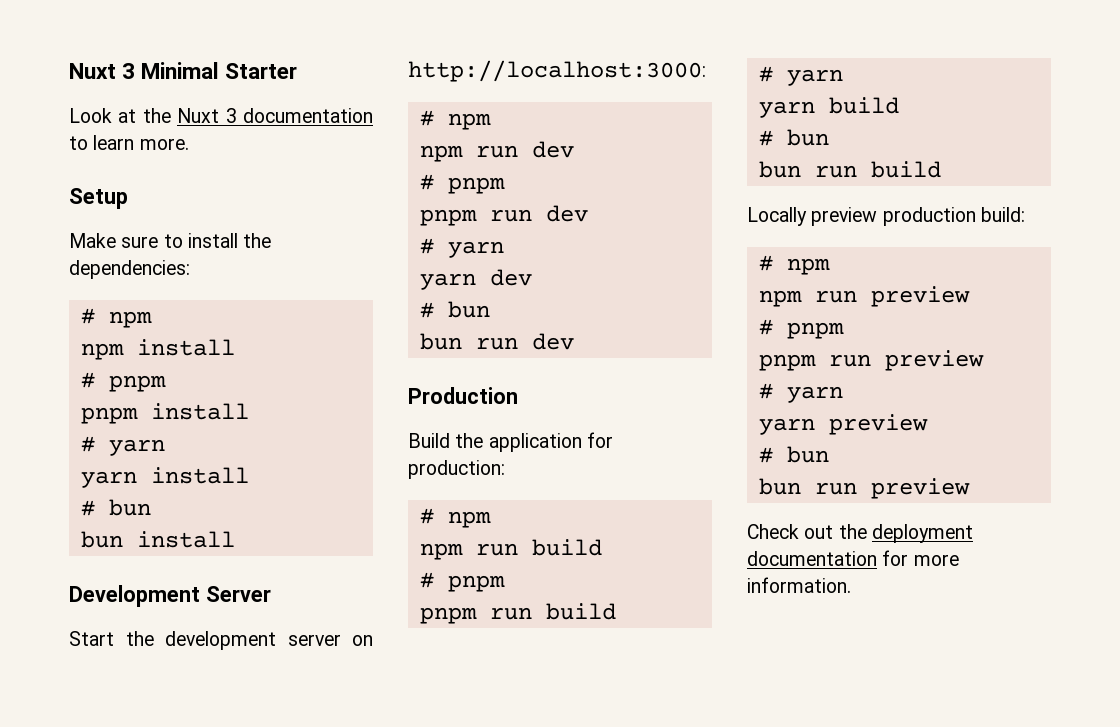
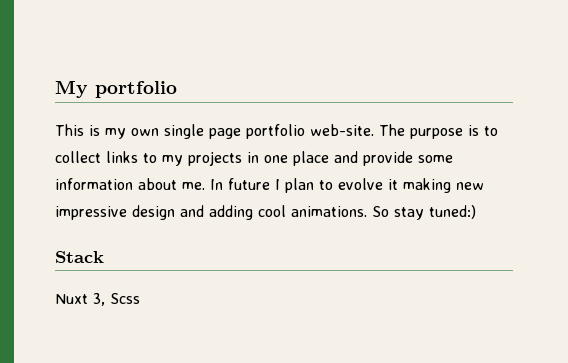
[69,62,298,79] [69,108,373,123] [69,135,189,150] [69,188,128,209] [69,233,272,248] [69,260,190,279] [80,308,152,328] [80,339,235,360] [80,372,166,392] [80,403,249,424] [80,436,165,456] [80,467,249,488] [80,499,151,516] [80,531,235,548] [69,585,271,607] [69,631,373,650] [408,60,706,82] [419,110,491,130] [419,141,574,162] [419,174,505,194] [419,205,588,226] [419,238,504,258] [419,269,532,290] [419,301,490,318] [419,333,574,350] [408,387,518,404] [408,432,613,452] [408,460,505,479] [419,508,491,528] [419,539,602,560] [419,572,505,592] [419,603,616,624] [758,66,843,86] [758,97,899,118] [758,129,829,146] [758,161,941,178] [747,207,1025,226] [758,255,830,275] [758,286,970,307] [758,319,844,339] [758,350,984,371] [758,383,843,403] [758,414,928,435] [758,446,829,463] [758,478,970,499] [747,524,973,543] [747,550,959,566] [747,577,851,593] Nuxt 3 Minimal Starter // Look at the Nuxt 3 documentation to learn more. // Setup // Make sure to install the dependencies: // # npm // npm install // # pnpm // pnpm install // # yarn // yarn install // # bun // bun install // Development Server // Start the development server on http://localhost:3000: // # npm // npm run dev // # pnpm // pnpm run dev // # yarn // yarn dev // # bun // bun run dev // Production // Build the application for production: // # npm // npm run build // # pnpm // pnpm run build // # yarn // yarn build // # bun // bun run build // Locally preview production build: // # npm // npm run preview // # pnpm // pnpm run preview // # yarn // yarn preview // # bun // bun run preview // Check out the deployment documentation for more information. -> [55,80,177,98] [55,124,498,139] [55,151,453,166] [55,178,484,193] [55,205,476,220] [55,251,104,263] [55,293,140,306] My portfolio // This is my own single page portfolio web-site. The purpose is to collect links to my projects in one place and provide some information about me. In future I plan to evolve it making new impressive design and adding cool animations. So stay tuned:) // Stack // Nuxt 3, Scss

